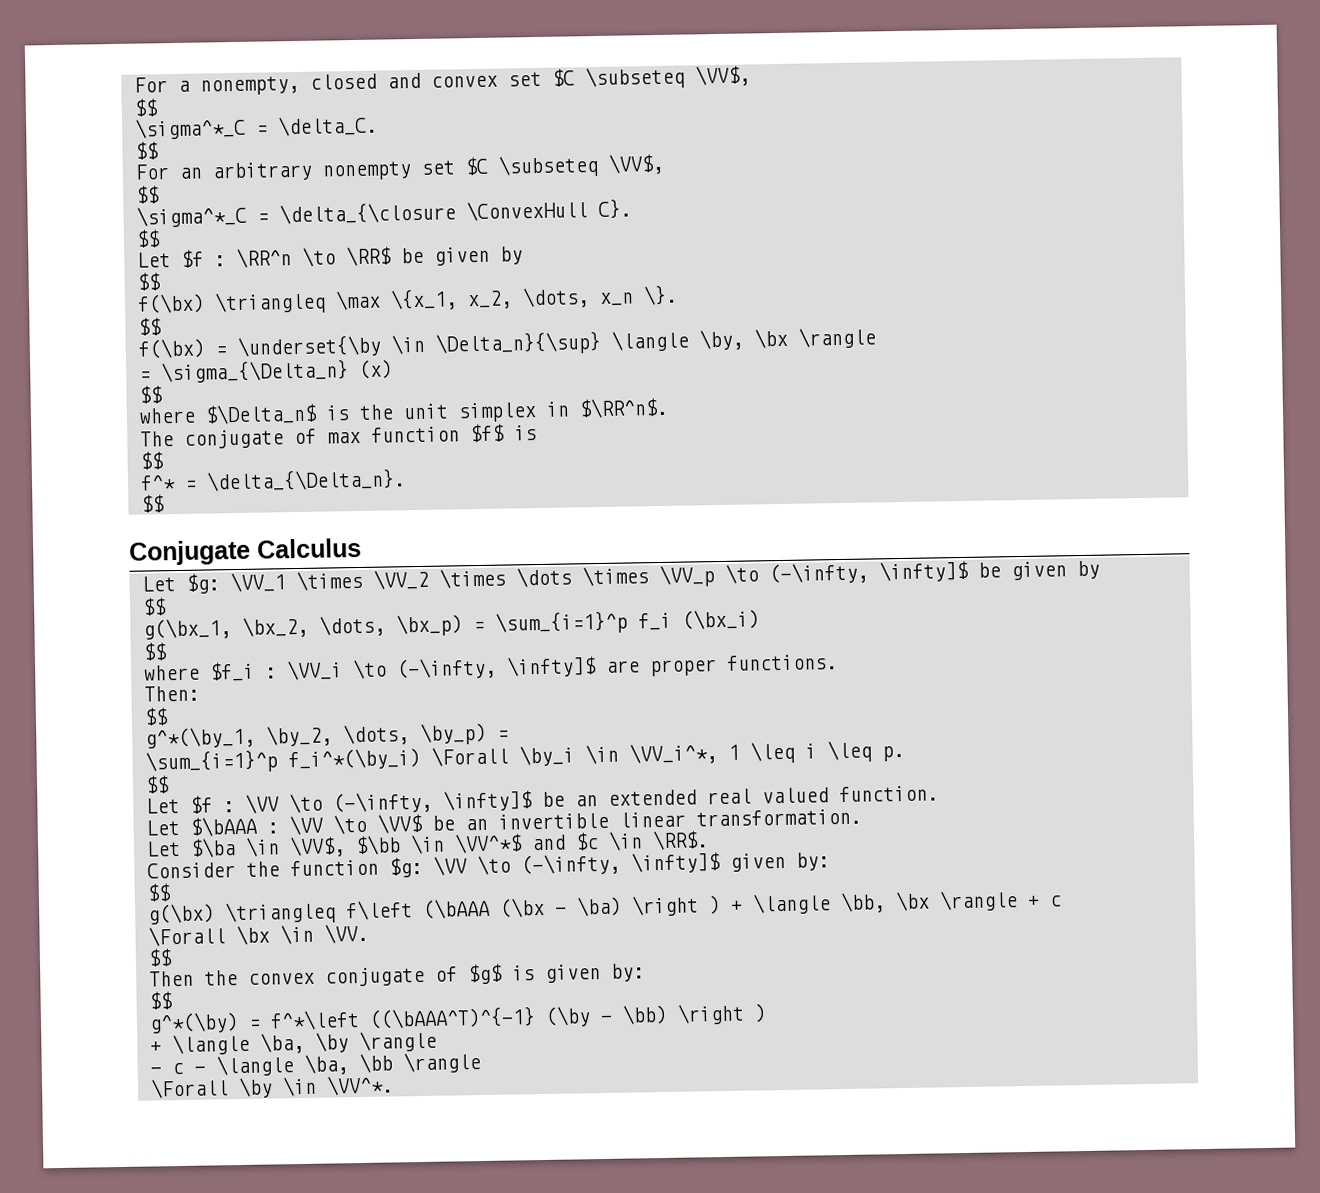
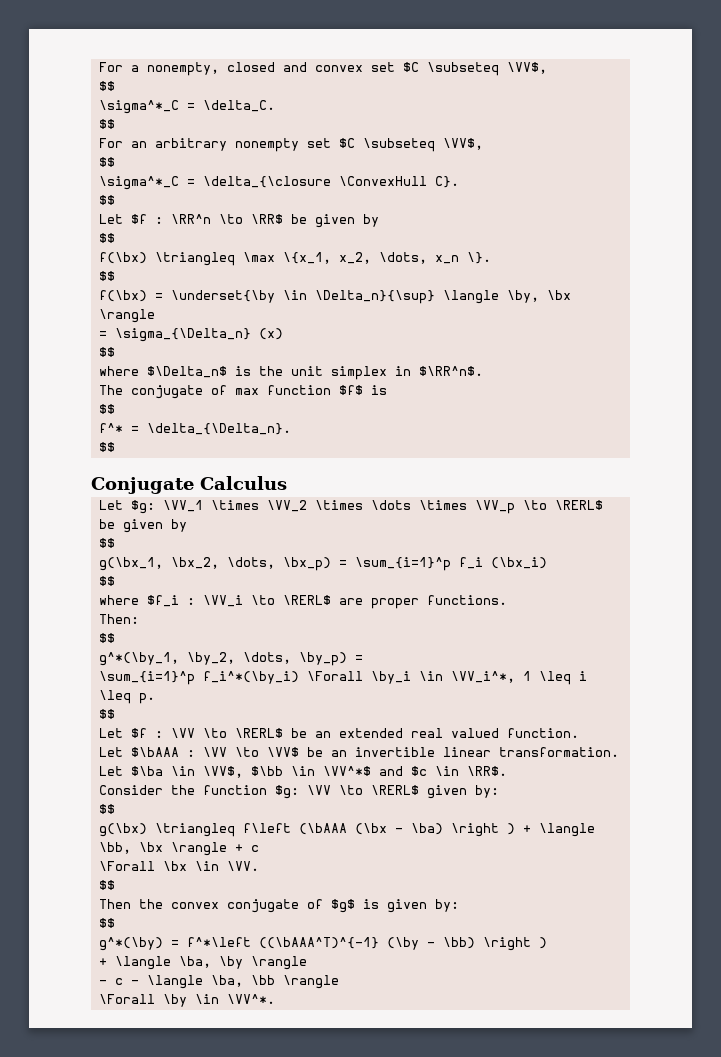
[768,560,969,585] (-\infty, \infty]$ -> [555,500,604,510] \RERL$
[396,656,597,680] (-\infty, \infty]$ -> [283,595,332,605] \RERL$
[332,790,533,814] (-\infty, \infty]$ -> [235,728,284,738] \RERL$
[520,852,721,876] (-\infty, \infty]$ -> [371,785,420,795] \RERL$

